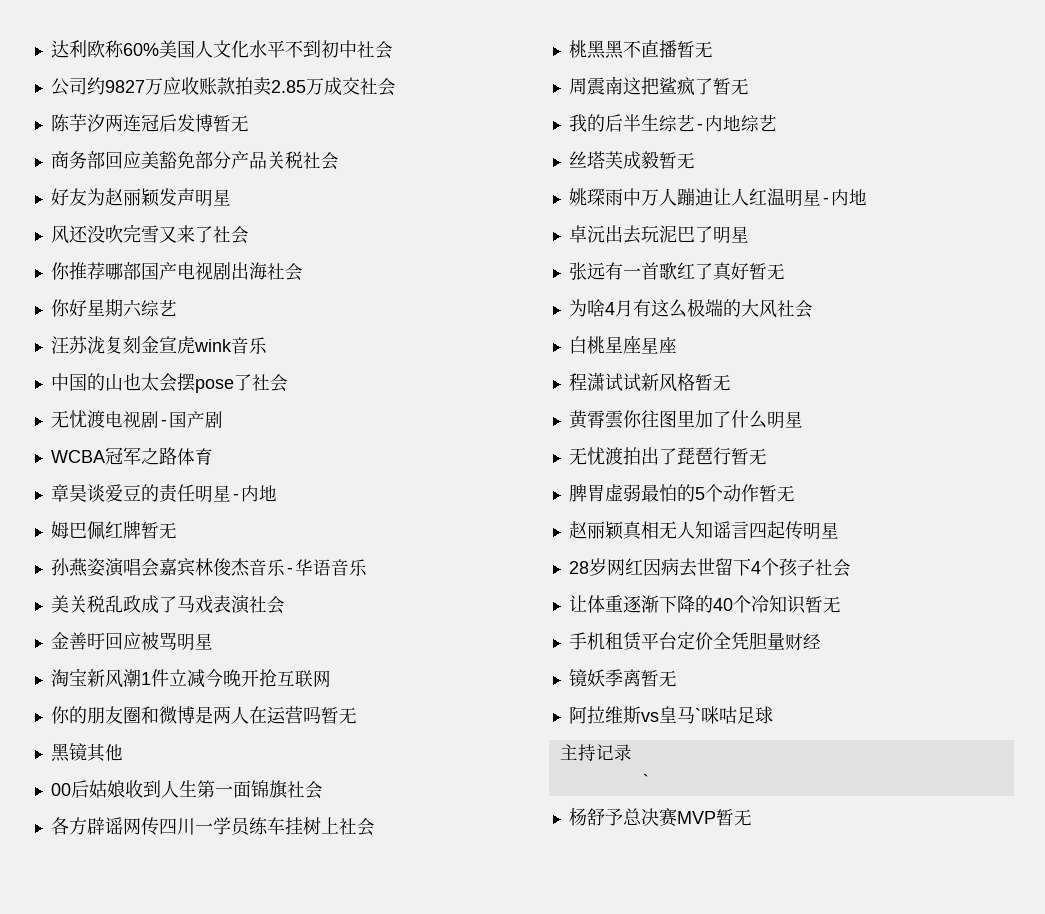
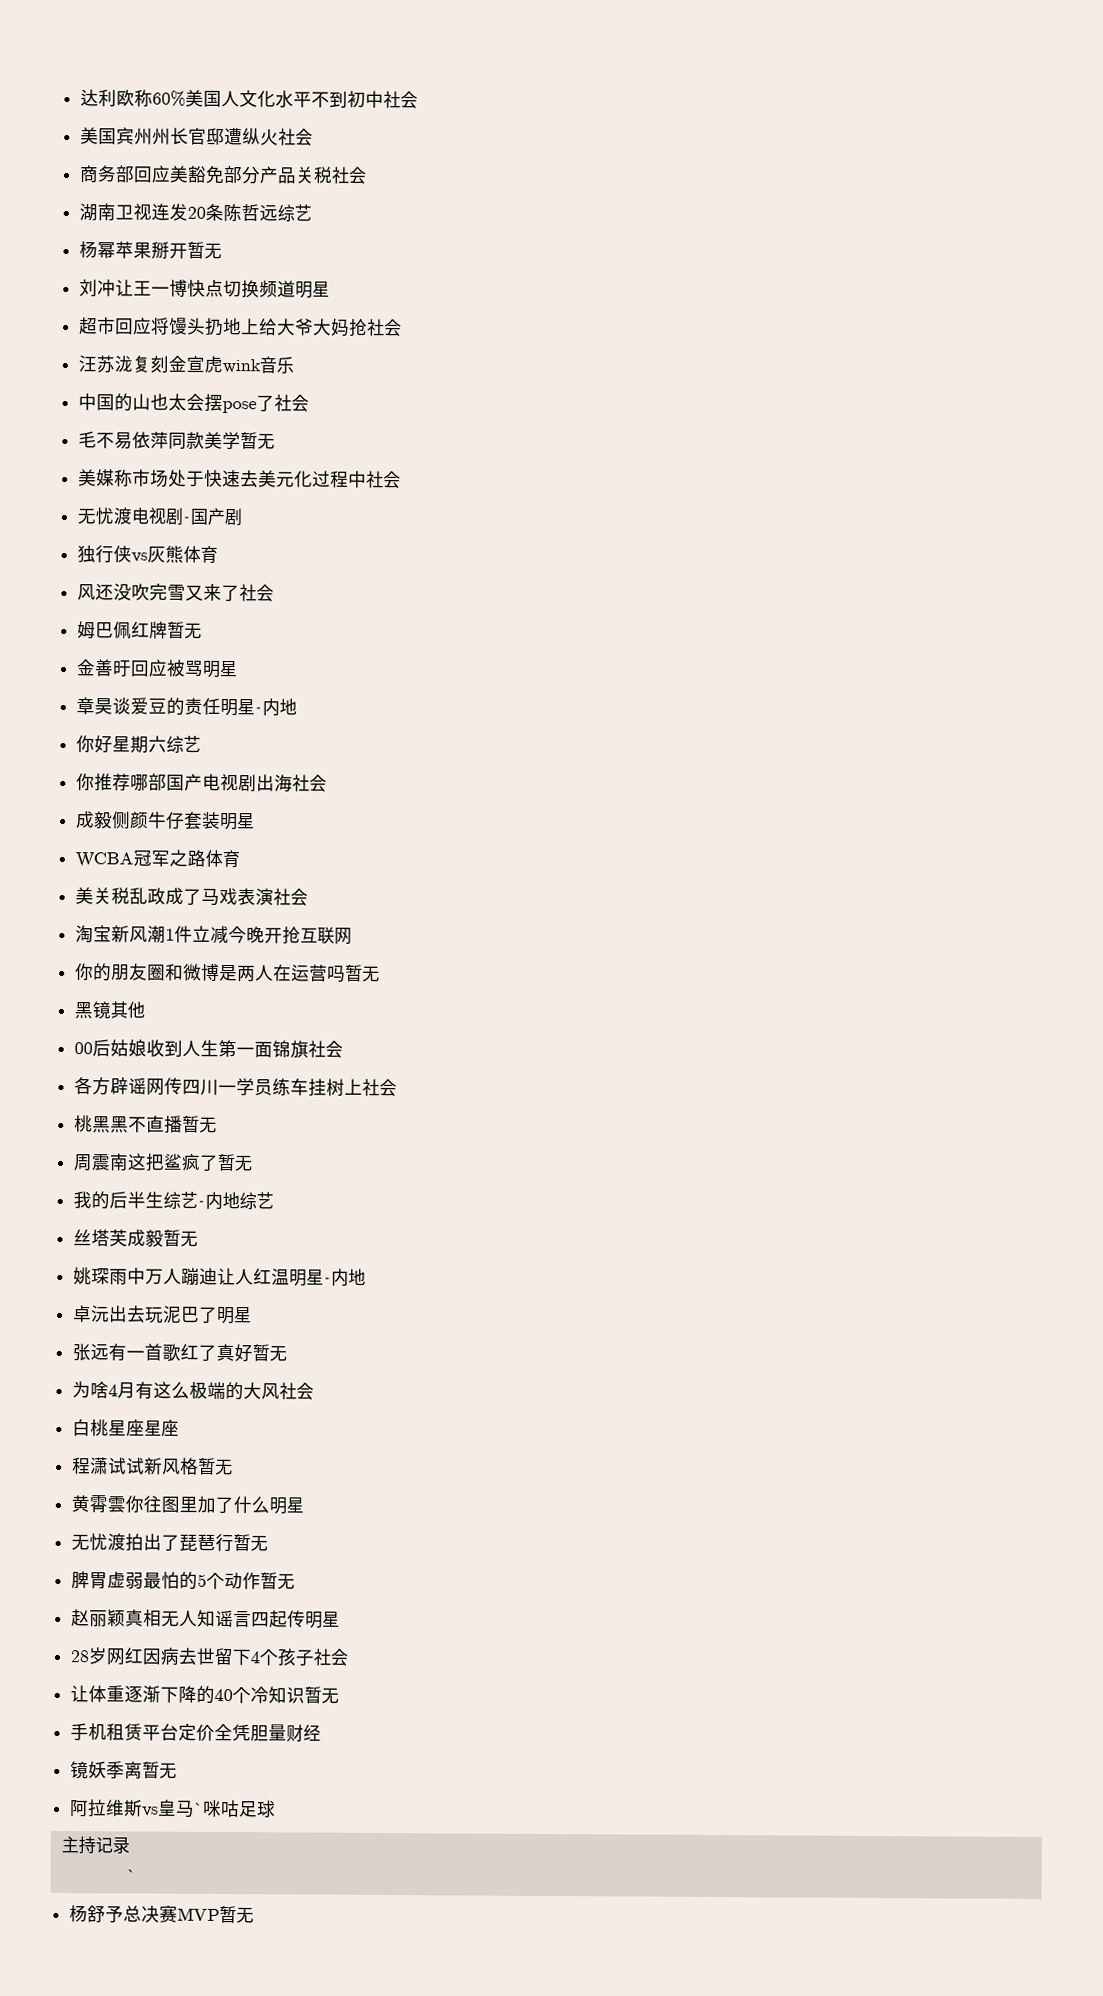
[50,77,396,96] [50,114,249,132] 公司约9827万应收账款拍卖2.85万成交社会 // 陈芋汐两连冠后发博暂无 -> [80,127,314,146] 美国宾州州长官邸遭纵火社会
[50,188,231,207] [50,224,249,244] [50,262,303,281] [50,299,177,317] 好友为赵丽颖发声明星 // 风还没吹完雪又来了社会 // 你推荐哪部国产电视剧出海社会 // 你好星期六综艺 -> [79,203,313,223] [79,241,223,260] [79,279,331,299] [79,317,403,337] 湖南卫视连发20条陈哲远综艺 // 杨幂苹果掰开暂无 // 刘冲让王一博快点切换频道明星 // 超市回应将馒头扔地上给大爷大妈抢社会
(288, 383) none -> [78,431,276,450] [78,469,402,489] // 毛不易依萍同款美学暂无 // 美媒称市场处于快速去美元化过程中社会
[50,447,213,465] WCBA冠军之路体育 -> [77,545,219,564] [77,583,275,602] [77,621,203,640] [76,659,239,678] 独行侠vs灰熊体育 // 风还没吹完雪又来了社会 // 姆巴佩红牌暂无 // 金善旴回应被骂明星
[50,521,177,540] [50,558,367,577] 姆巴佩红牌暂无 // 孙燕姿演唱会嘉宾林俊杰音乐-华语音乐 -> [76,735,202,754] [76,773,328,793] [76,811,256,831] [75,849,241,868] 你好星期六综艺 // 你推荐哪部国产电视剧出海社会 // 成毅侧颜牛仔套装明星 // WCBA冠军之路体育
[50,632,213,651] // 金善旴回应被骂明星 -> (309, 897) none

